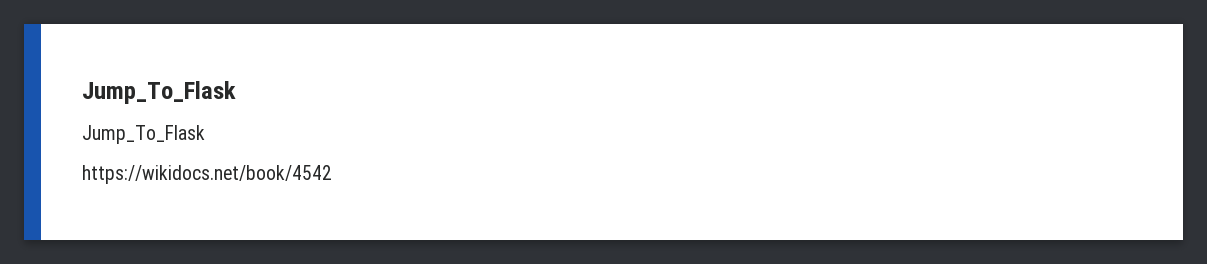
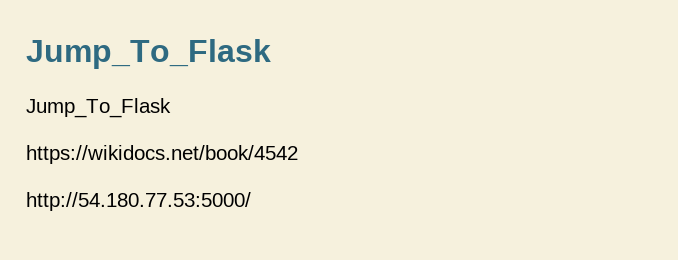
(332, 174) none -> [26,192,251,211] // http://54.180.77.53:5000/

